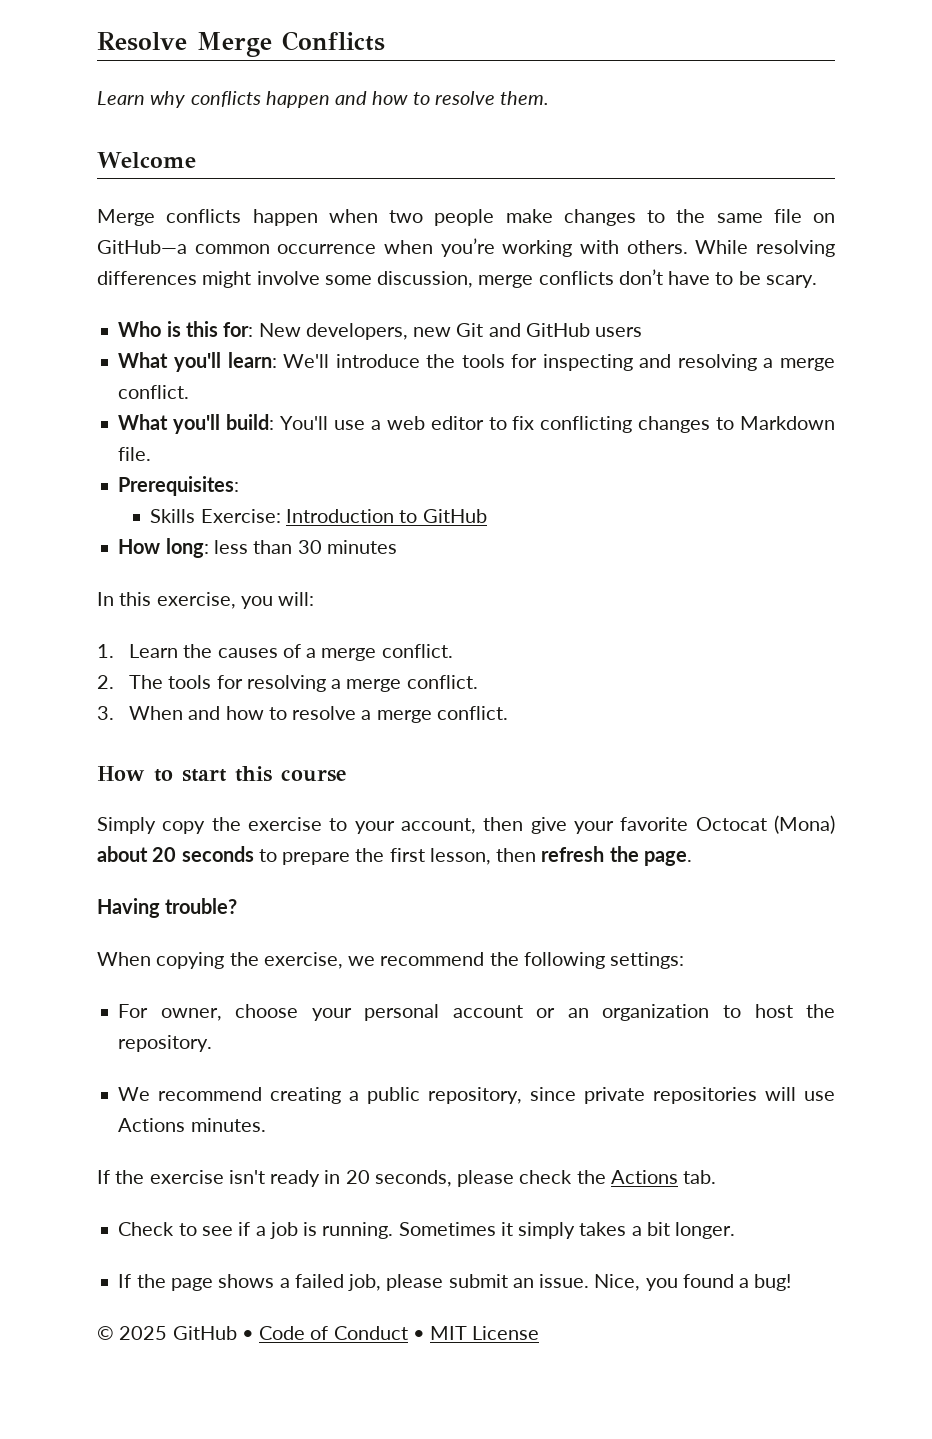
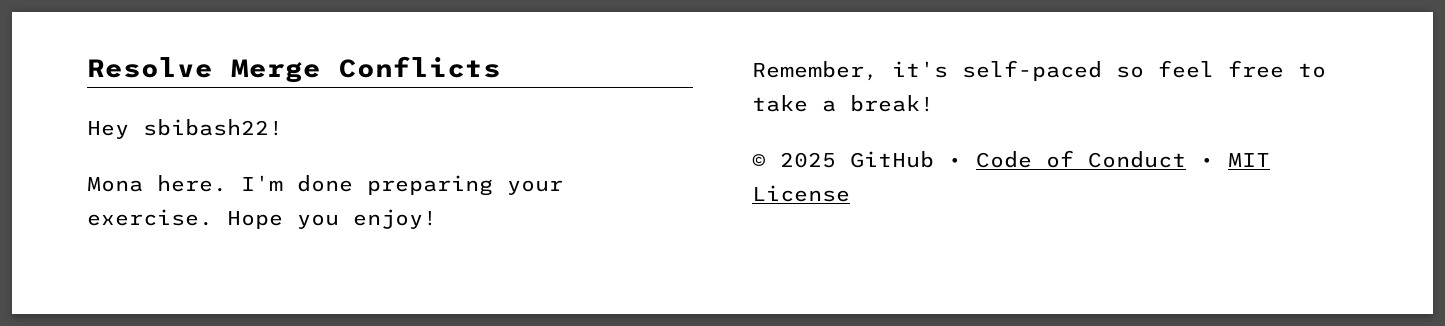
[97,91,550,108] [97,152,196,168] [97,209,835,226] [97,238,835,257] [97,269,817,288] [118,321,643,340] [118,352,836,372] [118,385,190,399] [118,414,835,434] [118,447,152,461] [118,476,240,496] [150,509,487,523] [118,538,397,558] [97,592,315,609] [97,644,453,661] [97,675,478,692] [97,706,508,723] [97,766,347,782] [97,815,835,834] [97,846,692,866] [97,898,238,918] [97,952,685,969] [118,1004,835,1021] [118,1035,213,1052] [118,1087,836,1104] [118,1118,266,1132] [97,1170,717,1187] [118,1222,736,1239] [118,1274,792,1291] Learn why conflicts happen and how to resolve them. // Welcome // Merge conflicts happen when two people make changes to the same file on GitHub—a common occurrence when you’re working with others. While resolving differences might involve some discussion, merge conflicts don’t have to be scary. // Who is this for: New developers, new Git and GitHub users // What you'll learn: We'll introduce the tools for inspecting and resolving a merge conflict. // What you'll build: You'll use a web editor to fix conflicting changes to Markdown file. // Prerequisites: // Skills Exercise: Introduction to GitHub // How long: less than 30 minutes // In this exercise, you will: // 1. Learn the causes of a merge conflict. // 2. The tools for resolving a merge conflict. // 3. When and how to resolve a merge conflict. // How to start this course // Simply copy the exercise to your account, then give your favorite Octocat (Mona) about 20 seconds to prepare the first lesson, then refresh the page. // Having trouble? // When copying the exercise, we recommend the following settings: // For owner, choose your personal account or an organization to host the repository. // We recommend creating a public repository, since private repositories will use Actions minutes. // If the exercise isn't ready in 20 seconds, please check the Actions tab. // Check to see if a job is running. Sometimes it simply takes a bit longer. // If the page shows a failed job, please submit an issue. Nice, you found a bug! -> [87,119,283,139] [87,175,563,196] [87,209,437,229] [752,60,1326,81] [752,95,934,112] Hey sbibash22! // Mona here. I'm done preparing your exercise. Hope you enjoy! // Remember, it's self-paced so feel free to take a break!

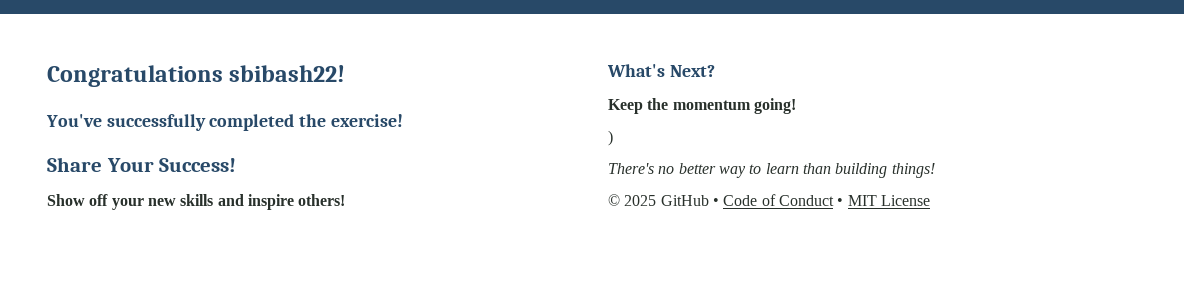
[87,56,501,83] [87,119,283,139] [87,175,563,196] [87,209,437,229] [752,60,1326,81] [752,95,934,112] Resolve Merge Conflicts // Hey sbibash22! // Mona here. I'm done preparing your exercise. Hope you enjoy! // Remember, it's self-paced so feel free to take a break! -> [47,65,346,87] [46,114,403,131] [47,157,237,172] [47,194,346,210] [607,64,715,77] [608,98,796,114] [608,130,613,146] [608,163,935,178] Congratulations sbibash22! // You've successfully completed the exercise! // Share Your Success! // Show off your new skills and inspire others! // What's Next? // Keep the momentum going! // ) // There's no better way to learn than building things!

